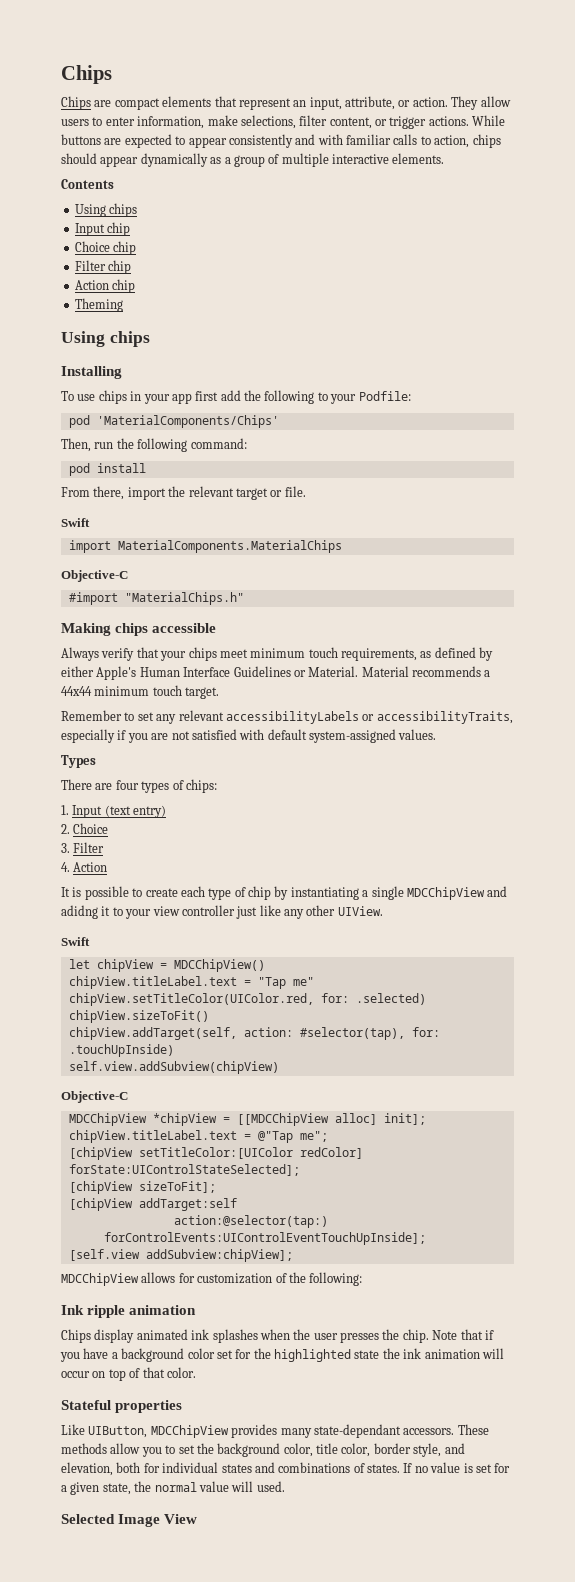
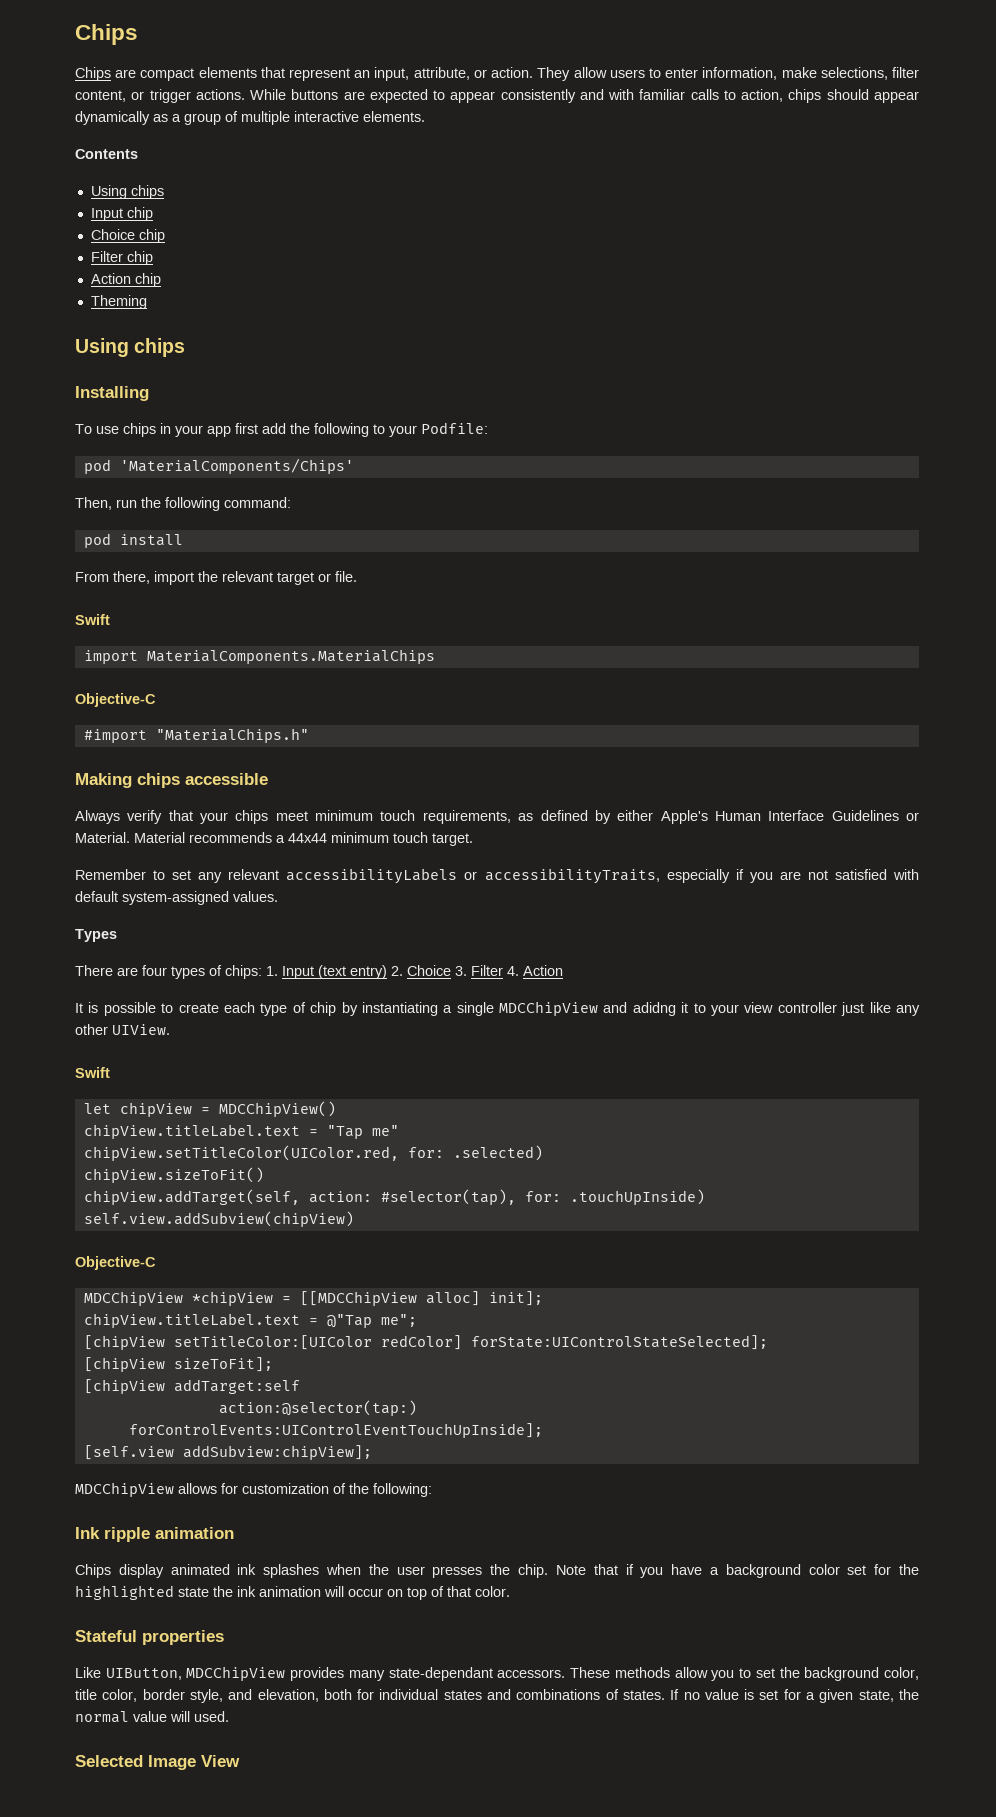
(217, 786) // -> (262, 972) none
(167, 811) // -> (387, 972) none
(109, 828) // -> (451, 970) none
(105, 847) // -> (503, 970) none

